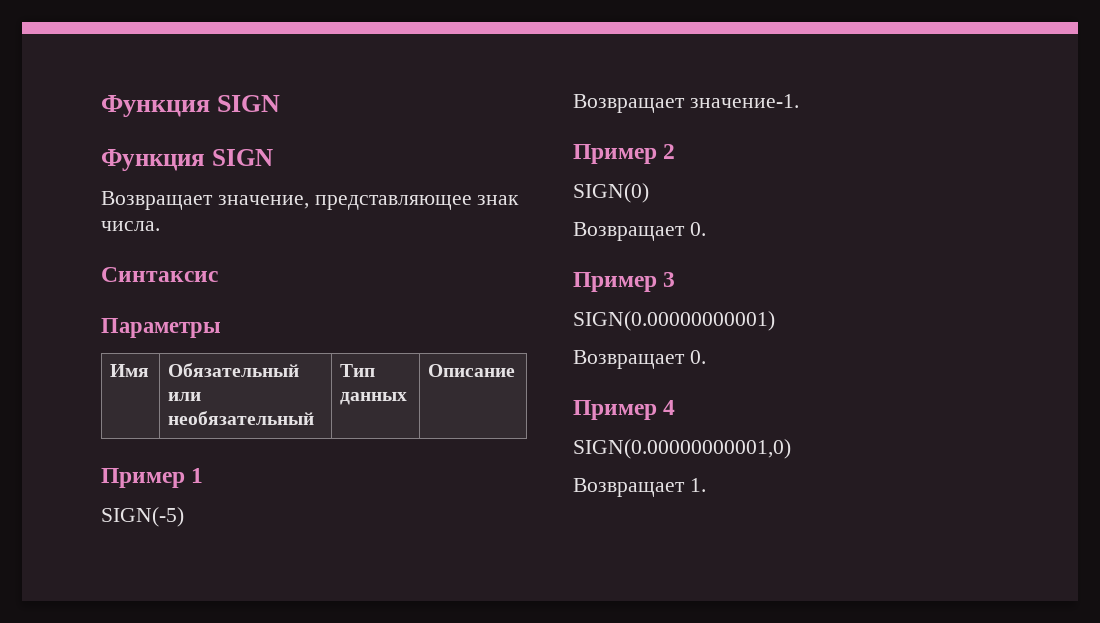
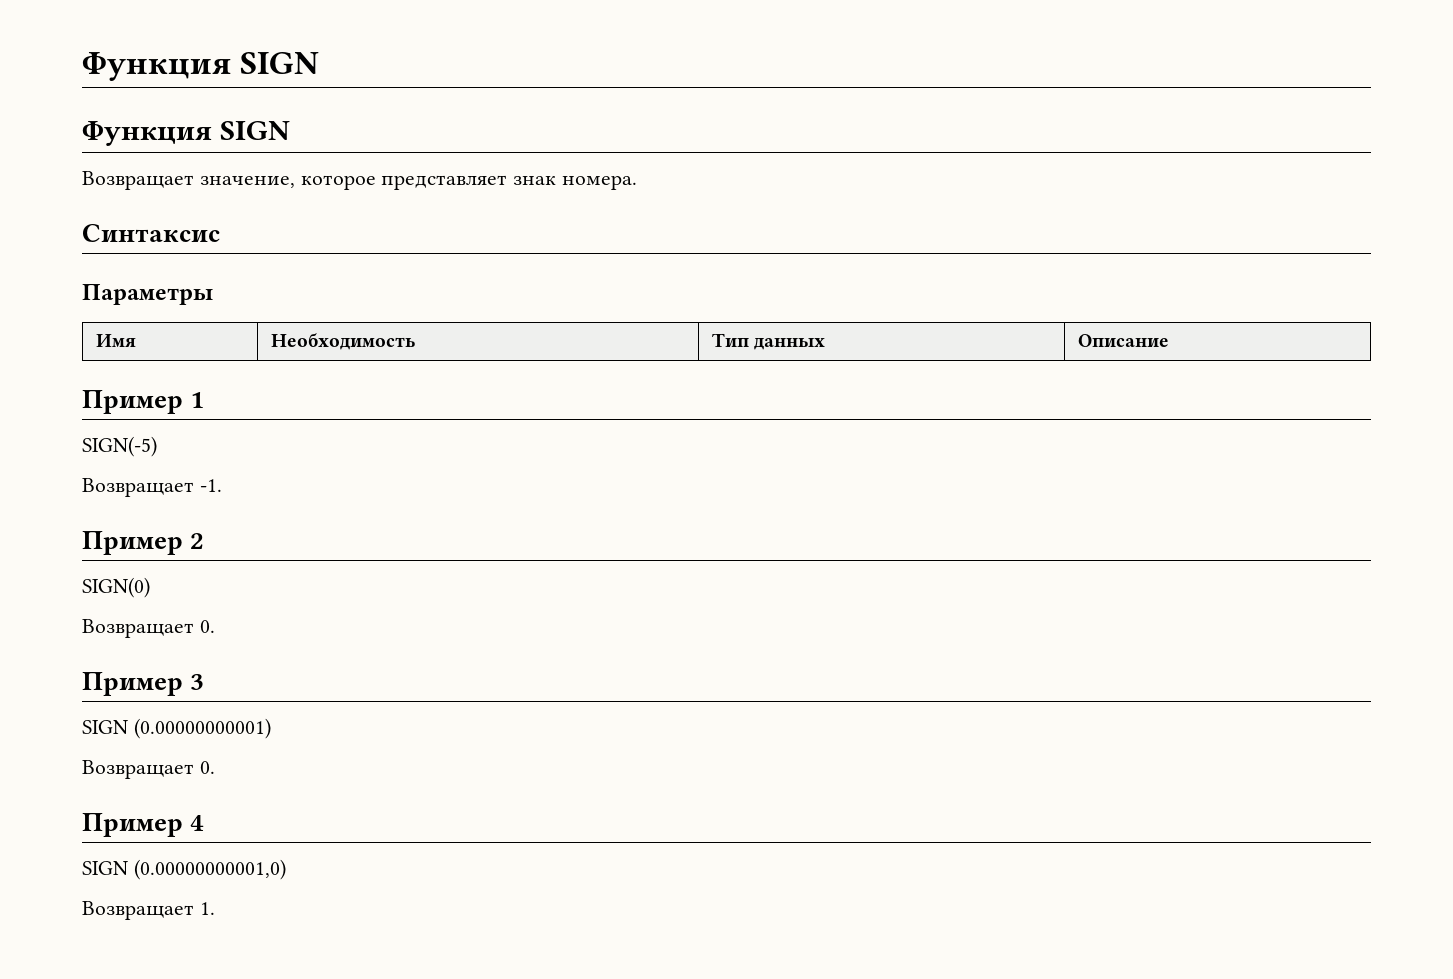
[314,195,520,210] [101,221,160,231] представляющее знак числа. -> [300,175,638,190] которое представляет знак номера.
[168,363,300,377] [168,392,202,401] [168,411,315,425] Обязательный или необязательный -> [270,333,415,350] Необходимость
[689,94,799,108] значение-1. -> [199,479,222,492] -1.
[573,311,775,331] SIGN(0.00000000001) -> [82,718,271,739] SIGN (0.00000000001)
[573,439,791,459] SIGN(0.00000000001,0) -> [82,859,286,880] SIGN (0.00000000001,0)

